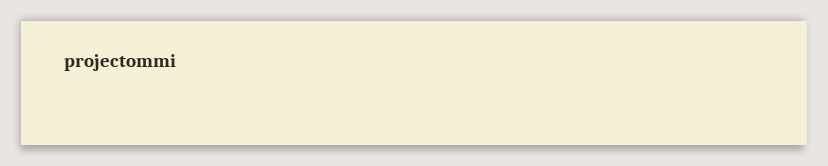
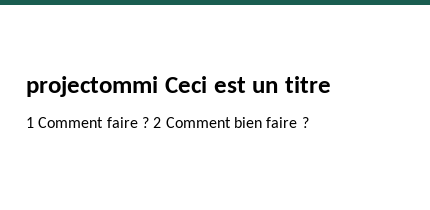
(176, 62) none -> [164,76,331,93] [26,117,309,128] Ceci est un titre // 1 Comment faire ? 2 Comment bien faire ?

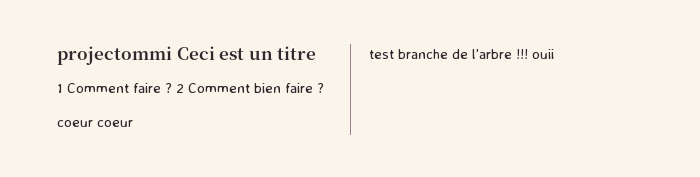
(309, 122) none -> [57,120,133,127] [369,49,554,59] // coeur coeur // test branche de l'arbre !!! ouii

